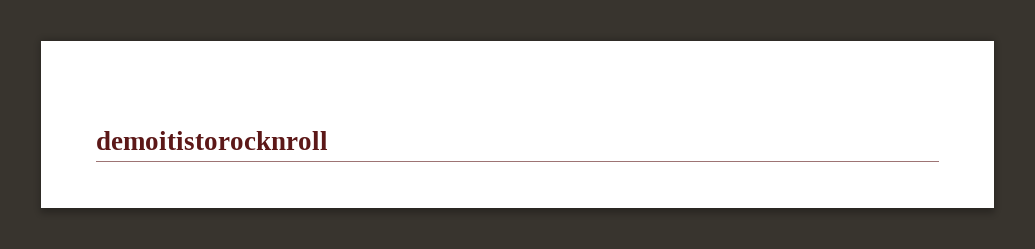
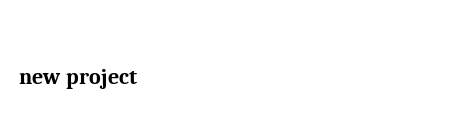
[96,131,328,150] demoitistorocknroll -> [19,69,137,89] new project

